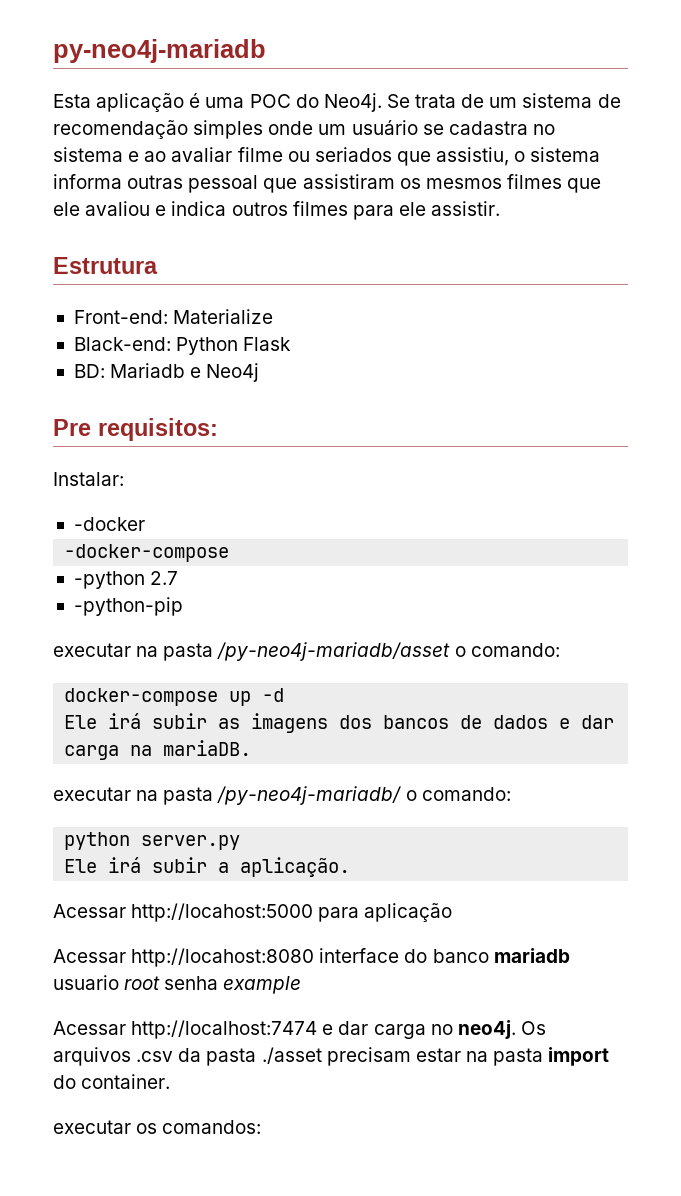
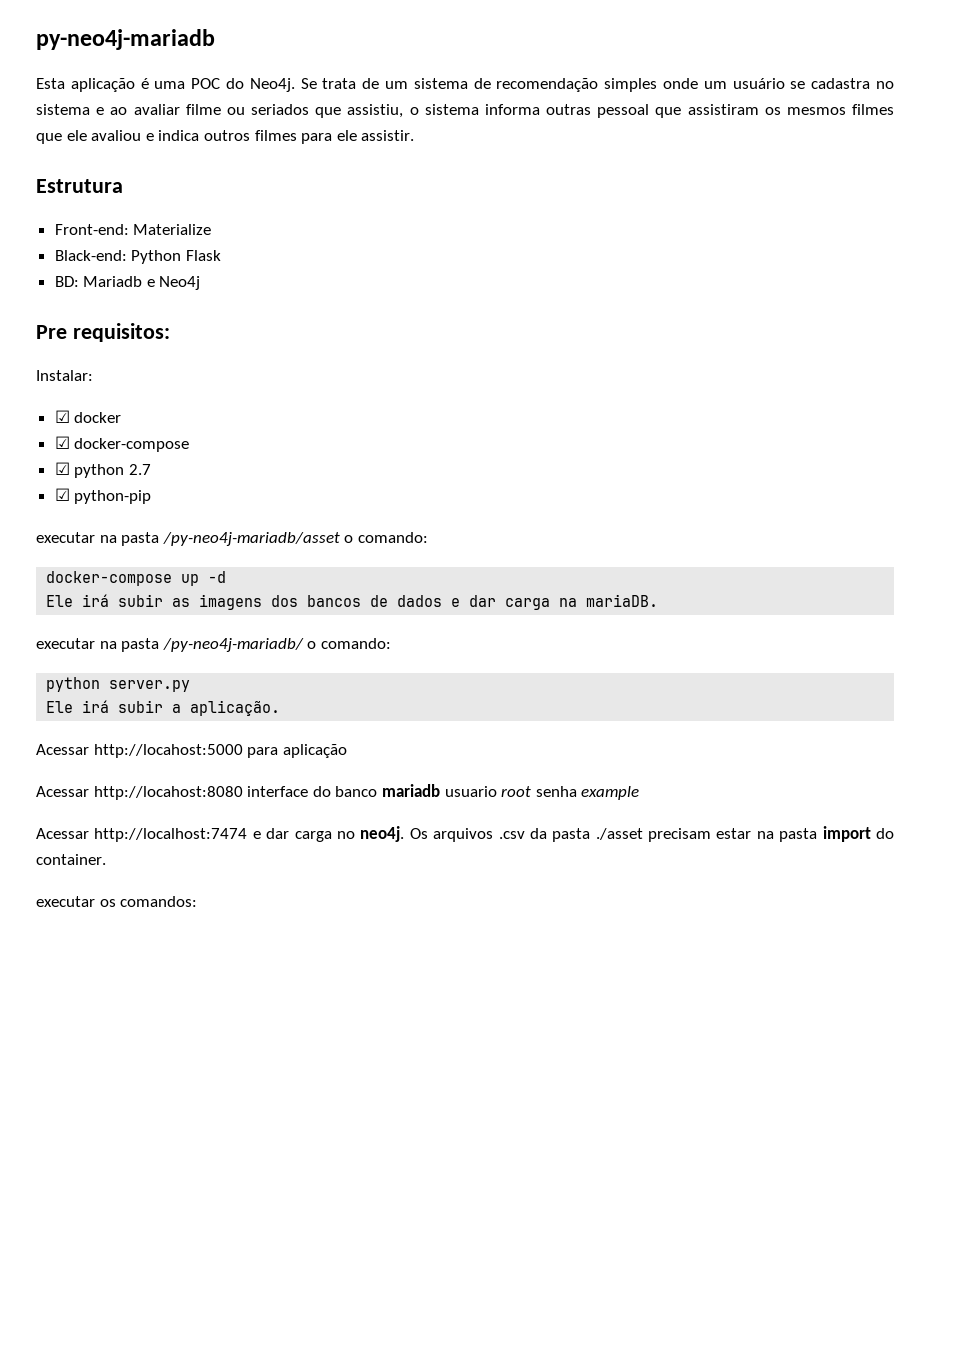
[73,517,145,531] [64,544,230,562] [73,571,145,589] -docker // -docker-compose // -python -> [54,410,122,423] [54,436,190,452] [54,462,125,478] ☑ docker // ☑ docker-compose // ☑ python
[73,597,183,616] -python-pip -> [54,488,152,504] ☑ python-pip

